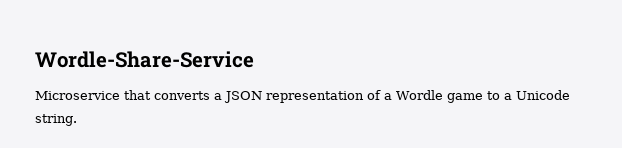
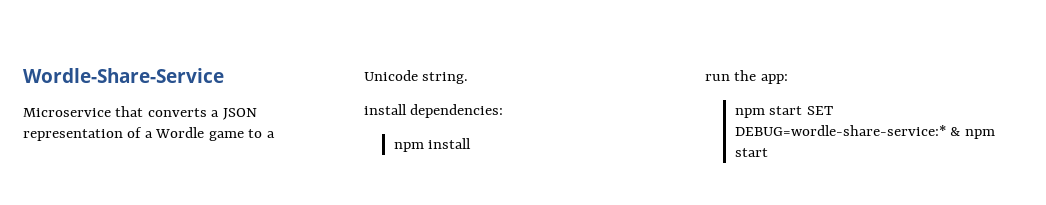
(77, 120) none -> [364,104,504,118] [393,138,472,152] [705,70,788,84] [734,106,833,118] [734,125,995,139] [734,148,768,157] // install dependencies: // npm install // run the app: // npm start SET DEBUG=wordle-share-service:* & npm start

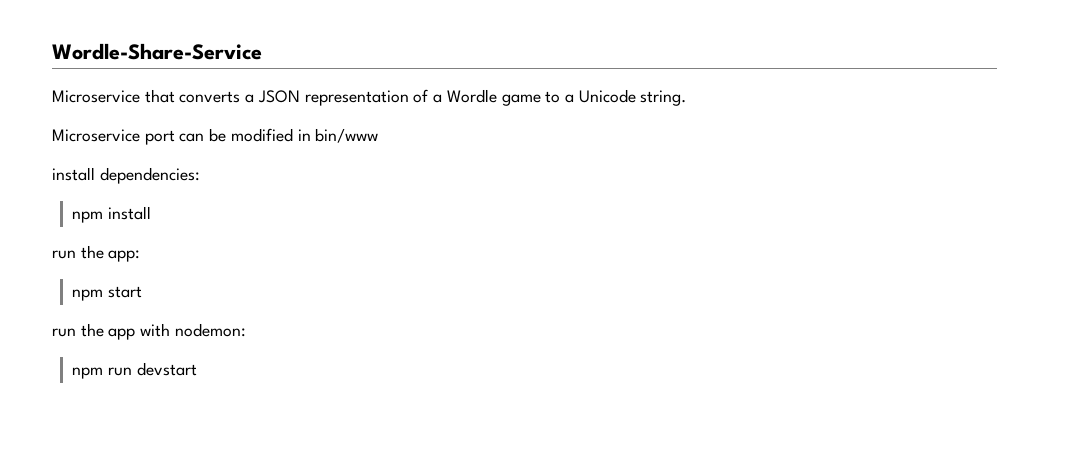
(469, 78) none -> [52,128,379,145] // Microservice port can be modified in bin/www
[806,106,833,115] [734,125,995,139] [734,148,768,157] SET DEBUG=wordle-share-service:* & npm start -> [52,323,246,340] [72,362,197,379] // run the app with nodemon: // npm run devstart

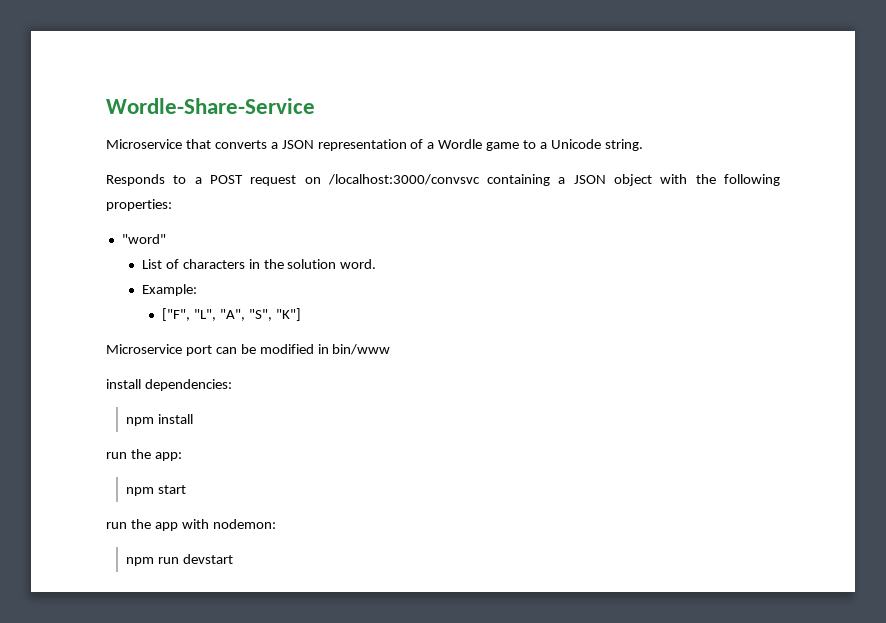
(687, 98) none -> [106,174,780,186] [106,199,172,211] [121,234,166,244] [141,259,377,269] [141,284,197,296] [161,308,301,321] // Responds to a POST request on /localhost:3000/convsvc containing a JSON object with the following properties: // "word" // List of characters in the solution word. // Example: // ["F", "L", "A", "S", "K"]

